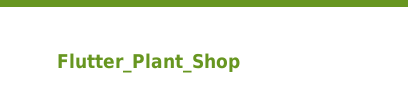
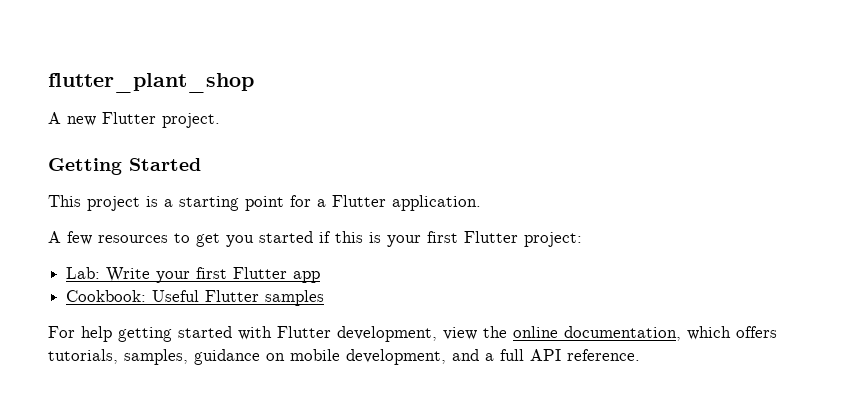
[57,53,240,73] Flutter_Plant_Shop -> [48,73,254,93] [48,112,220,128] [48,158,201,175] [48,195,481,211] [48,231,582,247] [66,267,321,283] [66,290,325,306] [48,326,777,342] [48,349,640,365] flutter_plant_shop // A new Flutter project. // Getting Started // This project is a starting point for a Flutter application. // A few resources to get you started if this is your first Flutter project: // Lab: Write your first Flutter app // Cookbook: Useful Flutter samples // For help getting started with Flutter development, view the online documentation, which offers tutorials, samples, guidance on mobile development, and a full API reference.

